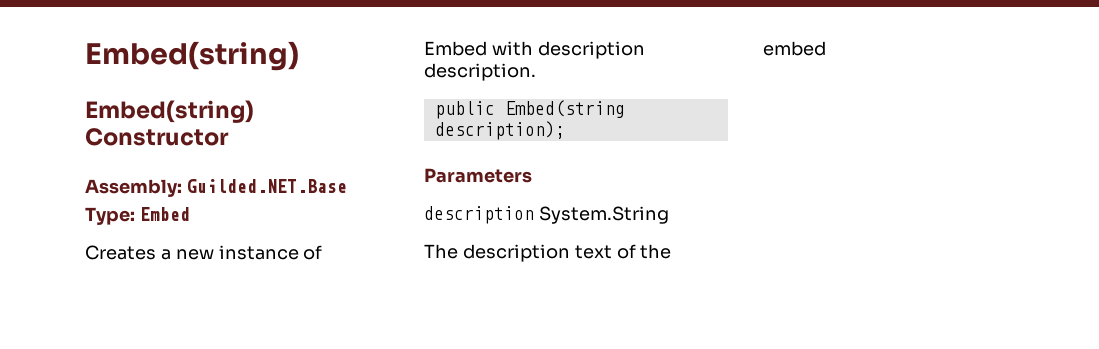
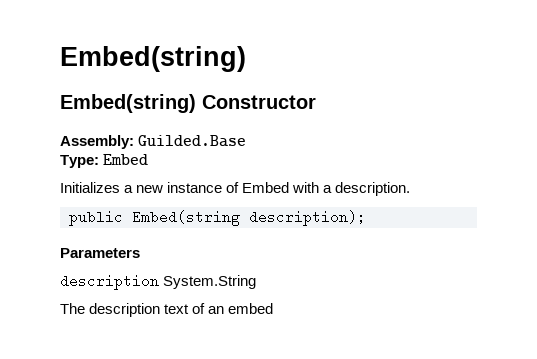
[186,179,347,193] Guilded.NET.Base -> [138,135,247,147] Guilded.Base
[85,245,156,260] Creates -> [60,182,120,193] Initializes
[537,41,645,59] description -> [323,185,333,193] a
[640,244,672,259] the -> [208,306,225,314] an

